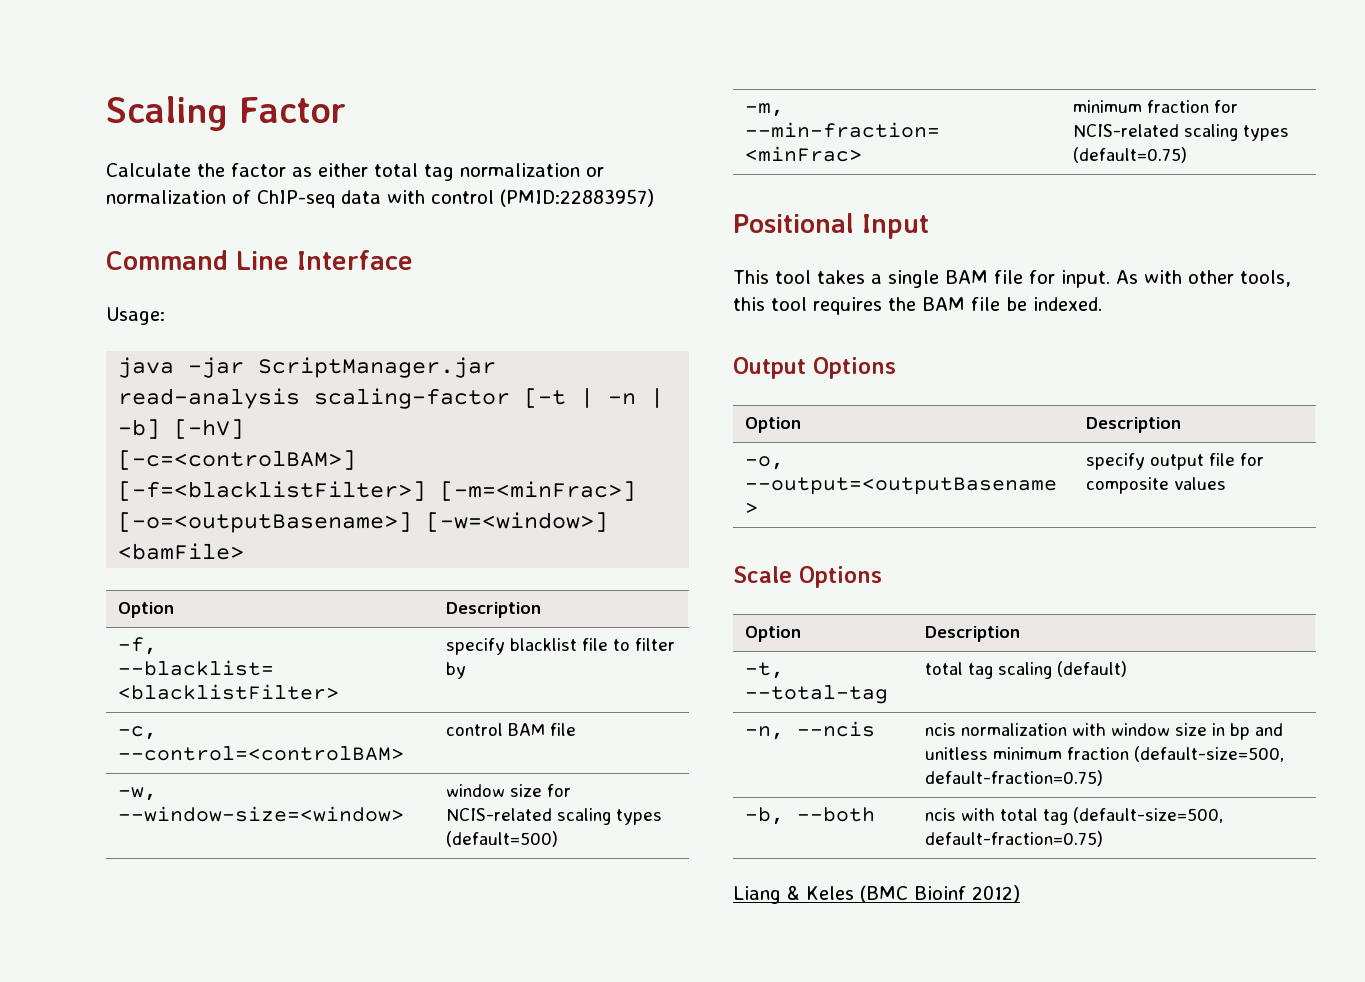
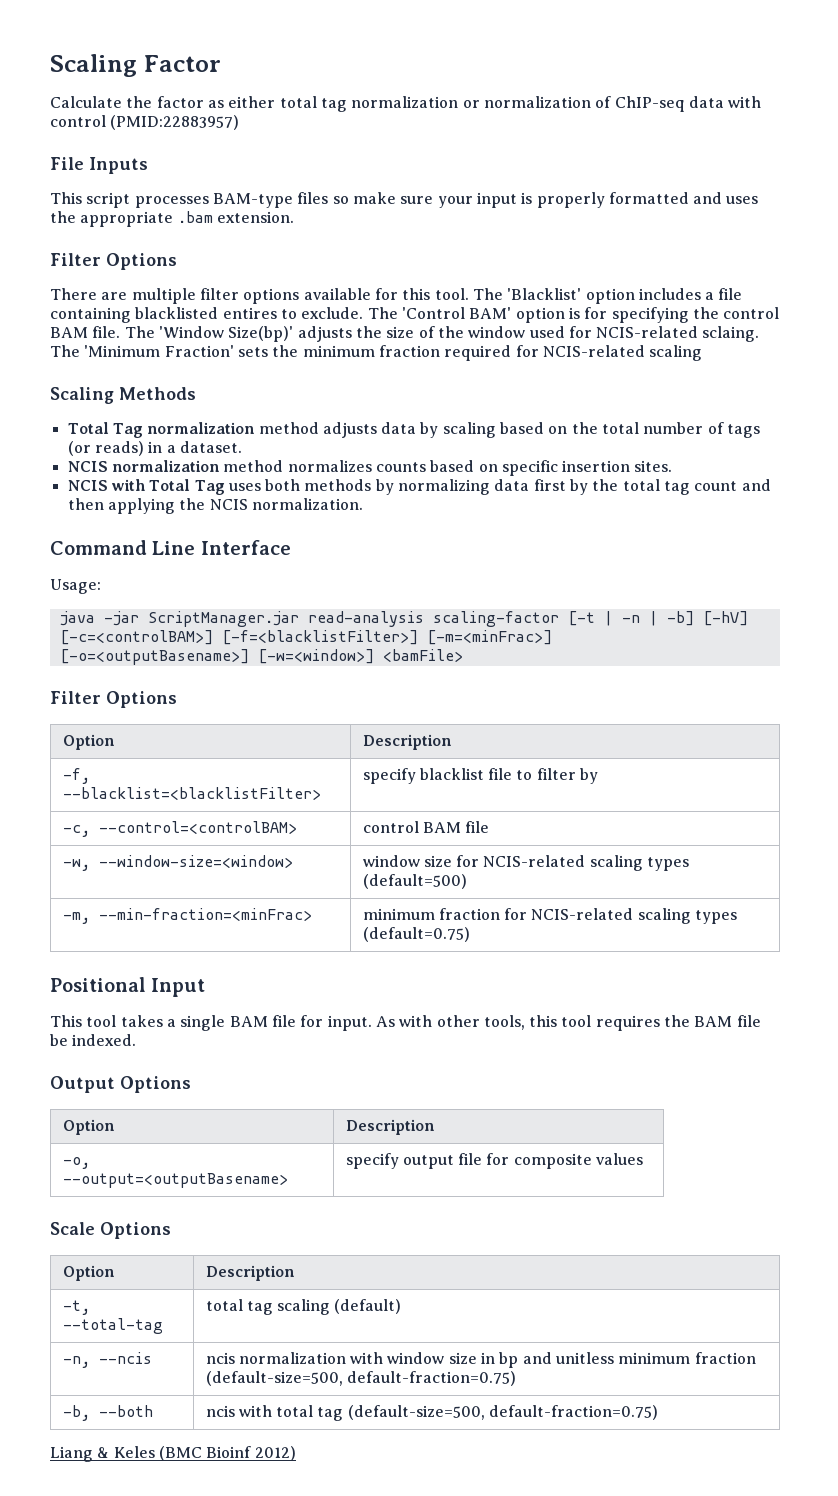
(654, 198) none -> [50,157,148,174] [50,192,759,208] [50,211,294,227] [50,253,177,270] [50,288,743,304] [50,307,780,323] [50,326,760,342] [50,345,703,361] [50,387,196,404] [67,422,761,438] [67,441,242,456] [67,460,673,476] [67,479,771,495] [67,498,363,514] // File Inputs // This script processes BAM-type files so make sure your input is properly formatted and uses the appropriate .bam extension. // Filter Options // There are multiple filter options available for this tool. The 'Blacklist' option includes a file containing blacklisted entires to exclude. The 'Control BAM' option is for specifying the control BAM file. The 'Window Size(bp)' adjusts the size of the window used for NCIS-related sclaing. The 'Minimum Fraction' sets the minimum fraction required for NCIS-related scaling // Scaling Methods // Total Tag normalization method adjusts data by scaling based on the total number of tags (or reads) in a dataset. // NCIS normalization method normalizes counts based on specific insertion sites. // NCIS with Total Tag uses both methods by normalizing data first by the total tag count and then applying the NCIS normalization.
(245, 551) none -> [50,691,177,708] // Filter Options

